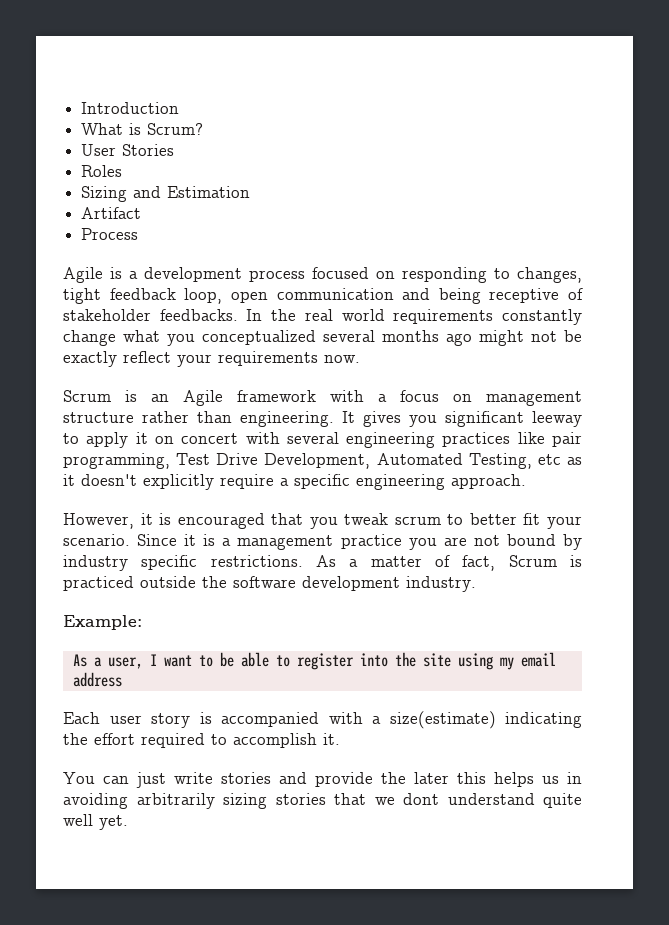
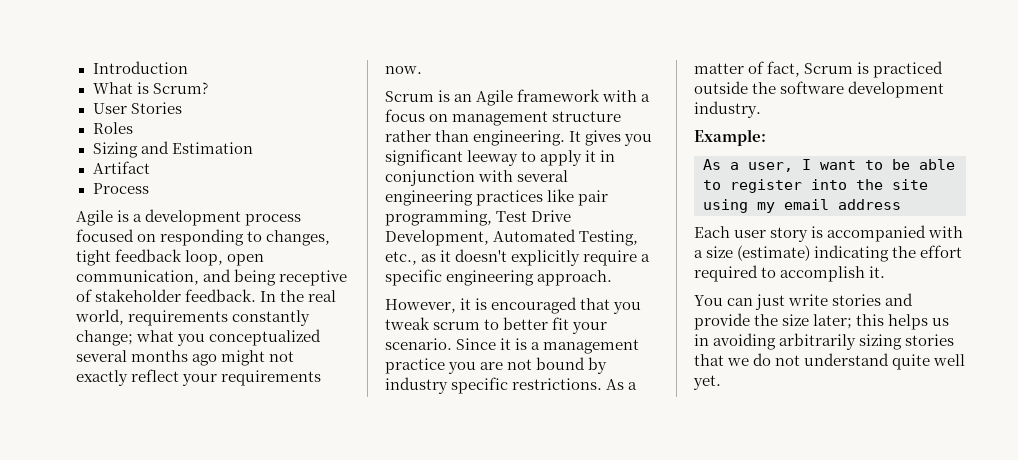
[276,288,394,300] communication -> [76,270,199,285] communication,
[159,309,238,321] feedbacks. -> [185,289,257,302] feedback.
[341,309,385,321] world -> [75,309,124,325] world,
[63,330,116,346] change -> [76,330,133,346] change;
[564,330,582,342] be -> (295, 356) none
[154,433,239,444] on concert -> [600,150,616,162] [385,170,475,186] in conjunction
[537,454,561,465] etc -> [385,251,417,265] etc.,
[389,711,496,729] size(estimate) -> [706,245,811,261] size (estimate)
[414,772,449,784] later -> [782,314,853,329] size later;
[403,793,439,805] dont -> [753,353,801,366] do not

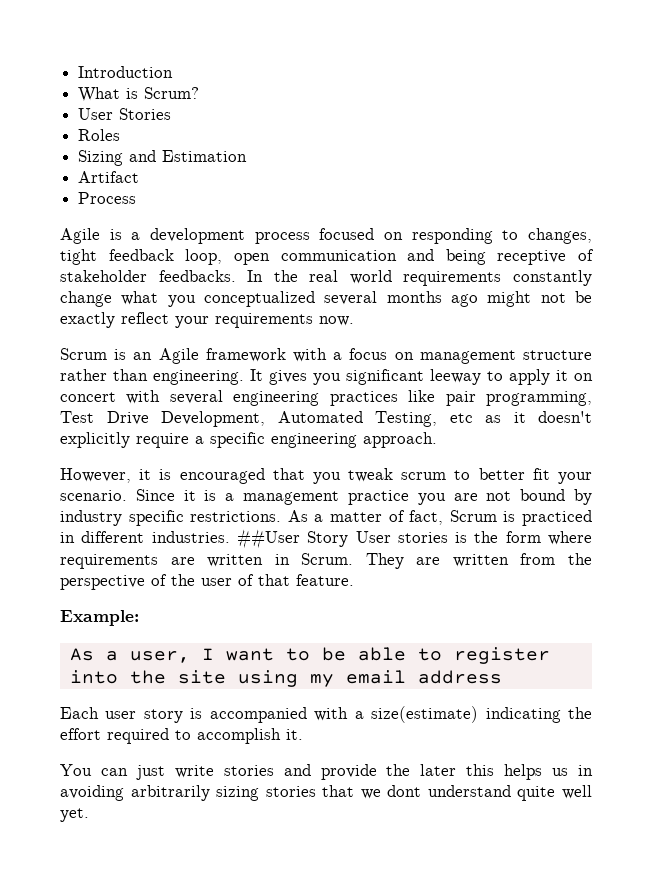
[76,270,199,285] communication, -> [280,250,397,261] communication
[185,289,257,302] feedback. -> [158,270,236,282] feedbacks.
[75,309,124,325] world, -> [349,270,392,284] world
[76,330,133,346] change; -> [60,291,112,307] change
(295, 356) none -> [575,291,592,303] be
[600,150,616,162] [385,170,475,186] in conjunction -> [574,373,593,381] [60,392,116,402] on concert
[385,251,417,265] etc., -> [449,413,473,423] etc
[694,81,945,98] [694,101,761,118] outside the software development industry. -> [60,529,593,549] [60,553,592,569] [60,574,354,590] in different industries. ##User Story User stories is the form where requirements are written in Scrum. They are written from the perspective of the user of that feature.
[706,245,811,261] size (estimate) -> [371,706,479,723] size(estimate)
[782,314,853,329] size later; -> [420,764,457,776] later
[753,353,801,366] do not -> [387,785,422,797] dont

